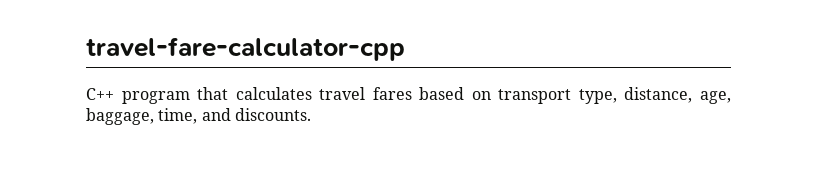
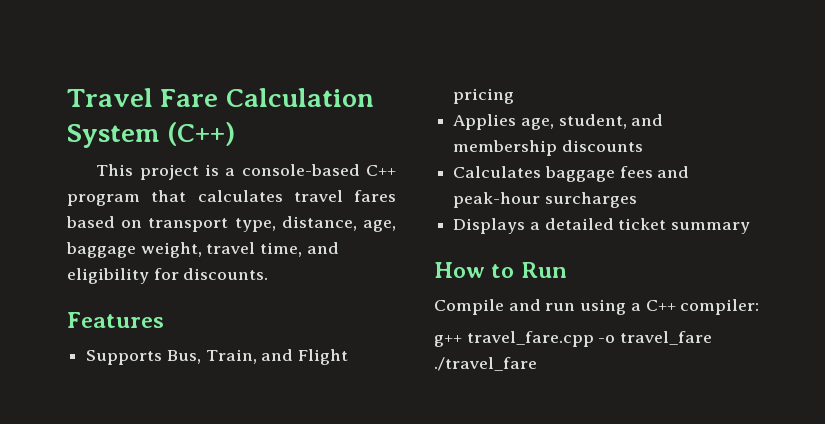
[86,37,405,61] travel-fare-calculator-cpp // -> [67,88,374,107] [67,122,236,148] [96,164,360,180] Travel Fare Calculation System (C++) // This project is a console-based
[86,108,311,125] baggage, time, and discounts. -> [66,242,339,258] [67,268,269,284] [67,312,164,328] [86,349,349,365] [453,88,515,104] [453,114,664,130] [453,140,643,156] [453,166,690,182] [453,192,637,208] [453,218,751,234] [434,262,567,278] [434,299,760,315] [434,331,713,347] [434,357,537,371] baggage weight, travel time, and eligibility for discounts. // Features // Supports Bus, Train, and Flight pricing // Applies age, student, and membership discounts // Calculates baggage fees and peak-hour surcharges // Displays a detailed ticket summary // How to Run // Compile and run using a C++ compiler: // g++ travel_fare.cpp -o travel_fare ./travel_fare

